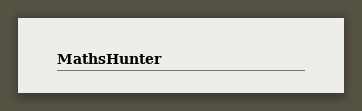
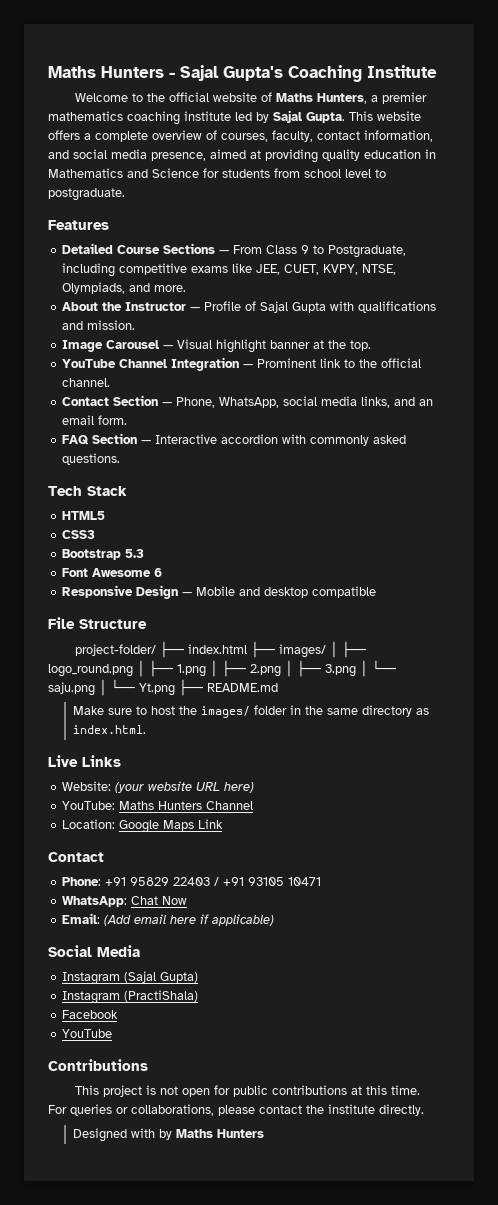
[57,53,162,64] MathsHunter -> [48,65,437,82] [74,92,427,104] [48,110,421,125] [48,130,433,142] [48,149,436,163] [48,168,386,178] [48,188,125,201] [48,220,109,230] [62,243,407,258] [62,263,397,277] [62,282,187,294] [62,301,437,313] [62,320,136,330] [62,339,372,353] [62,357,422,371] [62,378,111,387] [62,395,434,408] [62,415,128,425] [62,433,407,446] [62,453,121,465] [48,486,127,496] [62,511,106,520] [62,530,96,539] [62,549,145,560] [62,568,163,577] [62,585,377,599] [48,617,147,629] [74,641,366,658] [48,660,396,677] [48,679,278,696] [73,705,430,718] [73,725,147,734] [48,755,121,767] [62,781,255,793] [62,801,254,810] [62,819,224,833] [48,852,104,862] [62,877,322,886] [62,896,188,907] [62,913,275,926] [48,945,140,957] [62,971,199,985] [62,990,199,1004] [62,1010,119,1019] [62,1029,113,1038] [48,1059,148,1071] [74,1085,420,1097] [48,1104,424,1116] [73,1128,265,1142] Maths Hunters - Sajal Gupta's Coaching Institute // Welcome to the official website of Maths Hunters, a premier mathematics coaching institute led by Sajal Gupta. This website offers a complete overview of courses, faculty, contact information, and social media presence, aimed at providing quality education in Mathematics and Science for students from school level to postgraduate. // Features // Detailed Course Sections — From Class 9 to Postgraduate, including competitive exams like JEE, CUET, KVPY, NTSE, Olympiads, and more. // About the Instructor — Profile of Sajal Gupta with qualifications and mission. // Image Carousel — Visual highlight banner at the top. // YouTube Channel Integration — Prominent link to the official channel. // Contact Section — Phone, WhatsApp, social media links, and an email form. // FAQ Section — Interactive accordion with commonly asked questions. // Tech Stack // HTML5 // CSS3 // Bootstrap 5.3 // Font Awesome 6 // Responsive Design — Mobile and desktop compatible // File Structure // project-folder/ ├── index.html ├── images/ │ ├── logo_round.png │ ├── 1.png │ ├── 2.png │ ├── 3.png │ └── saju.png │ └── Yt.png ├── README.md // Make sure to host the images/ folder in the same directory as index.html. // Live Links // Website: (your website URL here) // YouTube: Maths Hunters Channel // Location: Google Maps Link // Contact // Phone: +91 95829 22403 / +91 93105 10471 // WhatsApp: Chat Now // Email: (Add email here if applicable) // Social Media // Instagram (Sajal Gupta) // Instagram (PractiShala) // Facebook // YouTube // Contributions // This project is not open for public contributions at this time. For queries or collaborations, please contact the institute directly. // Designed with by Maths Hunters

